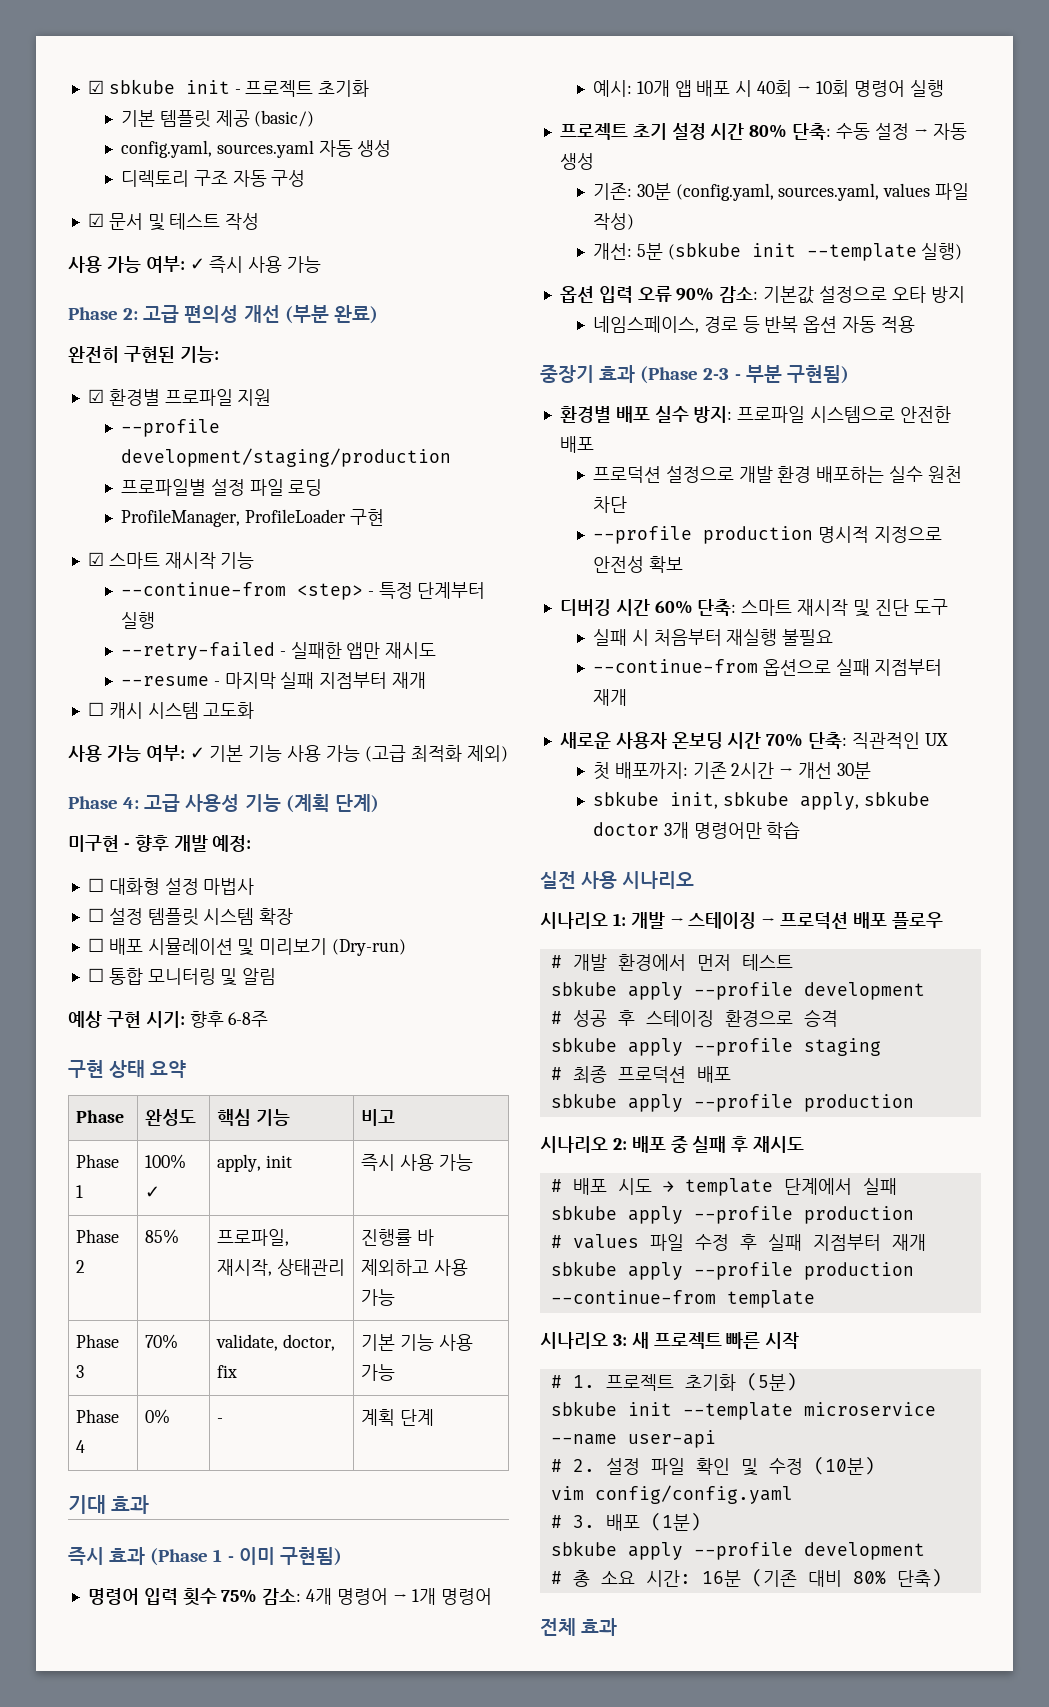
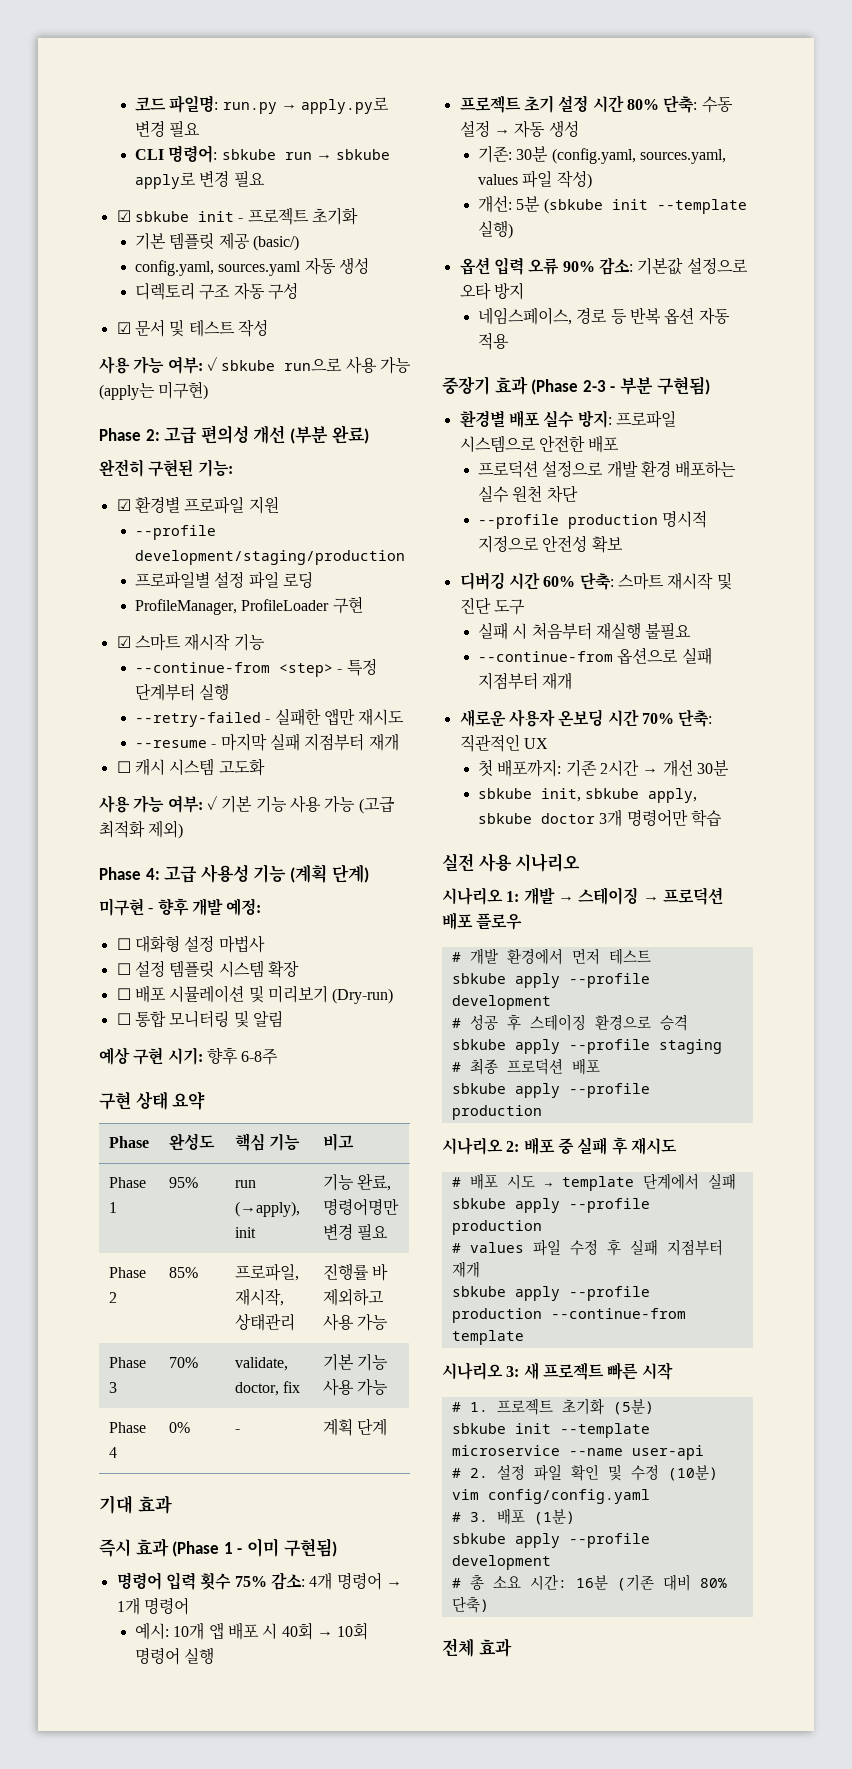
(87, 87) none -> [135,95,390,114] [135,120,201,137] [135,145,391,163] [135,170,265,189] 코드 파일명: run.py → apply.py로 변경 필요 // CLI 명령어: sbkube run → sbkube apply로 변경 필요 //
[209,256,322,273] 즉시 사용 가능 -> [221,356,411,374] [99,381,209,400] sbkube run으로 사용 가능 (apply는 미구현)
[145,1154,187,1169] [145,1186,161,1198] [217,1154,292,1172] [361,1154,473,1171] 100% ✓ | apply, init | 즉시 사용 가능 -> [168,1177,198,1188] [234,1180,256,1188] [234,1201,300,1217] [234,1227,256,1238] [322,1173,392,1191] [322,1198,399,1216] [322,1223,389,1240] 95% | run (→apply), init | 기능 완료, 명령어명만 변경 필요

